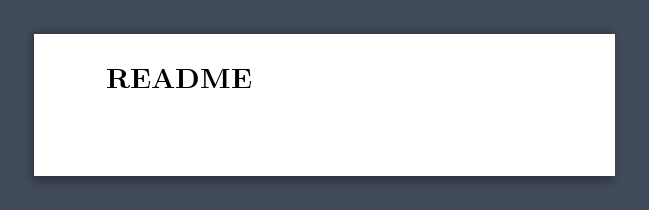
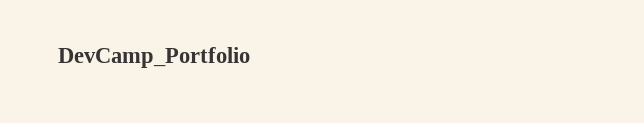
[106,69,252,88] README -> [58,47,250,68] DevCamp_Portfolio

